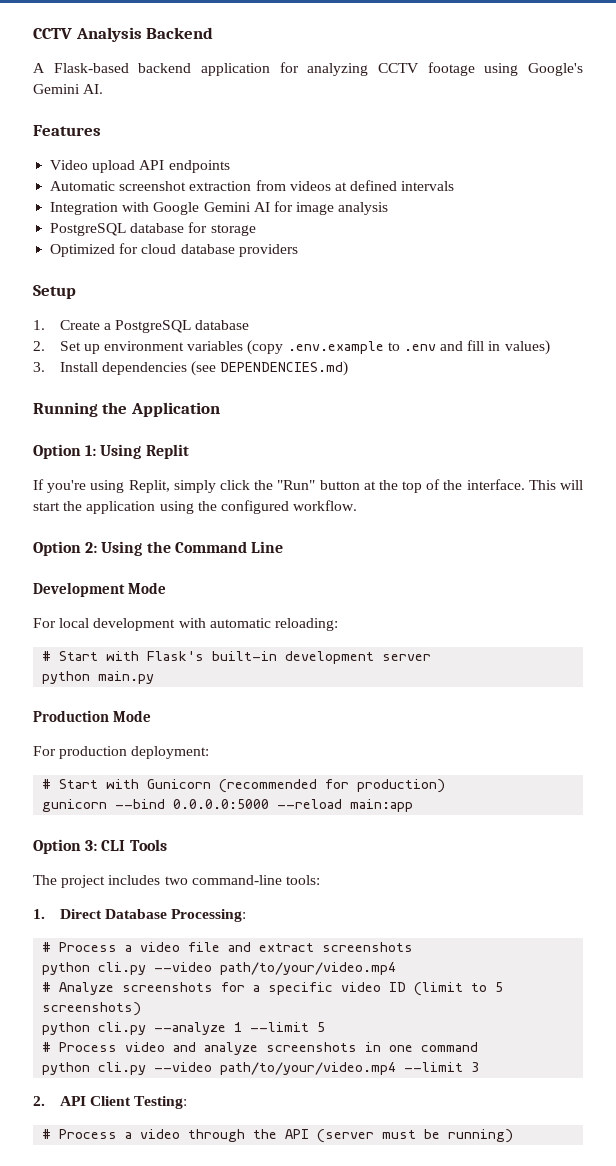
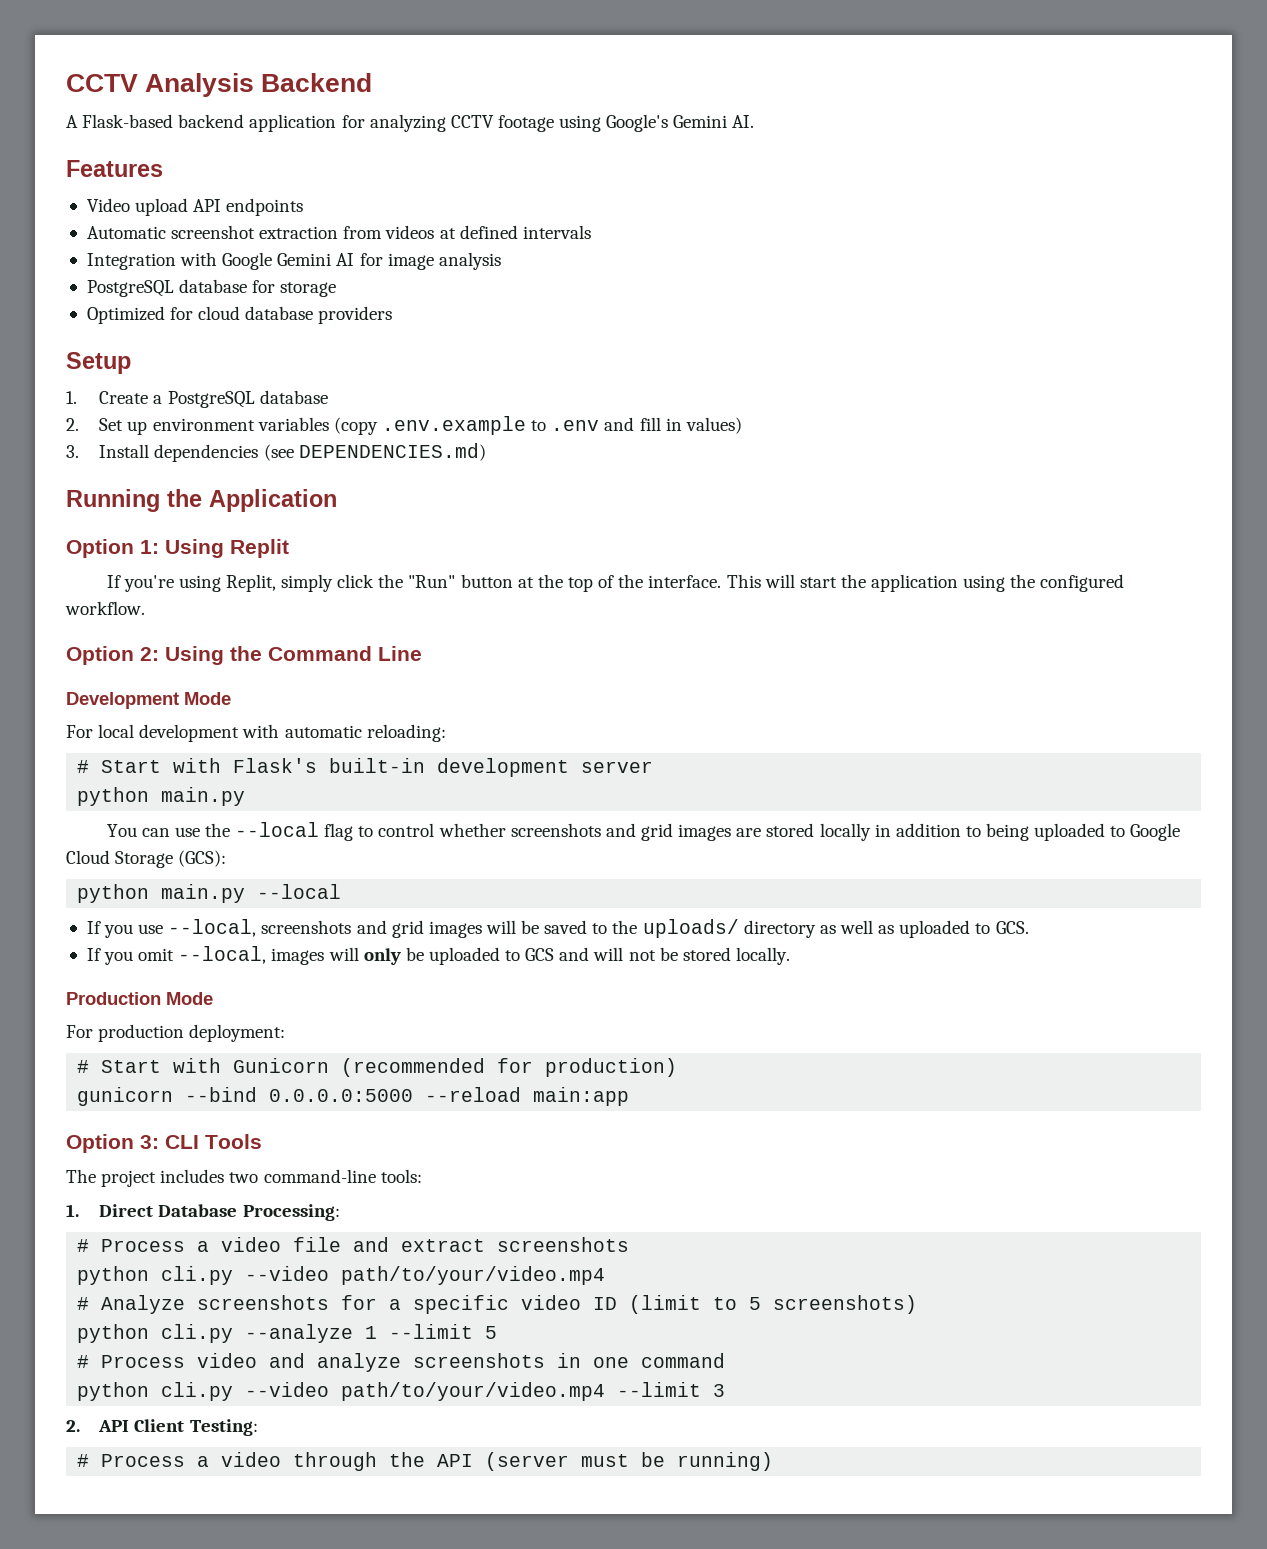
(155, 677) none -> [106,822,1181,841] [66,850,227,868] [77,884,342,903] [86,919,1029,938] [86,946,790,965] // You can use the --local flag to control whether screenshots and grid images are stored locally in addition to being uploaded to Google Cloud Storage (GCS): // python main.py --local // If you use --local, screenshots and grid images will be saved to the uploads/ directory as well as uploaded to GCS. // If you omit --local, images will only be uploaded to GCS and will not be stored locally.

